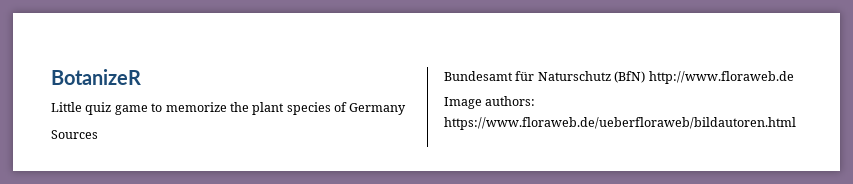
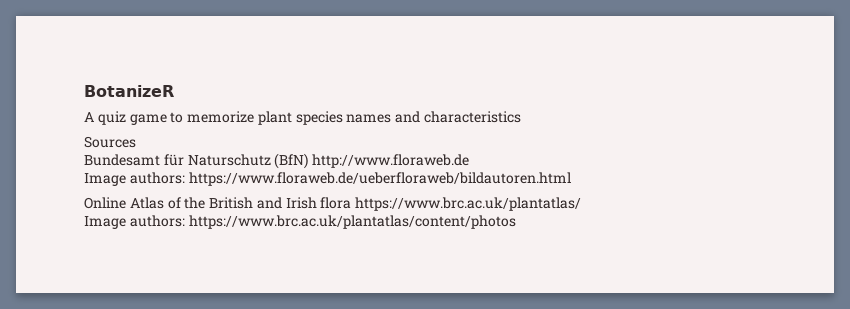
[51,102,82,112] Little -> [84,112,94,122] A
[229,102,249,112] the -> (255, 117) none
[334,102,407,115] of Germany -> [346,111,522,123] names and characteristics
(796, 123) none -> [84,197,582,211] [84,215,516,229] // Online Atlas of the British and Irish flora https://www.brc.ac.uk/plantatlas/ // Image authors: https://www.brc.ac.uk/plantatlas/content/photos

